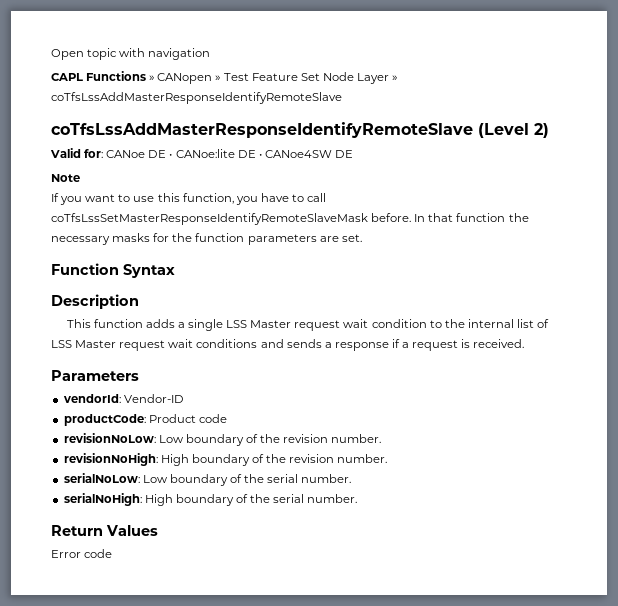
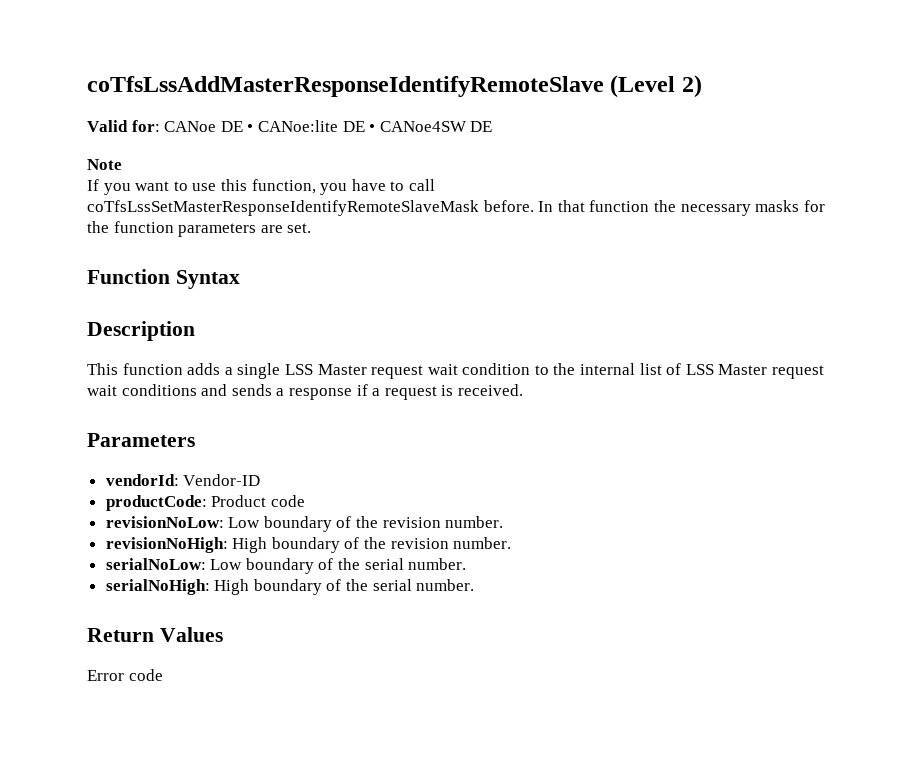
[51,48,211,60] [51,71,398,84] [51,92,342,104] Open topic with navigation // CAPL Functions » CANopen » Test Feature Set Node Layer » coTfsLssAddMasterResponseIdentifyRemoteSlave // -> (87, 86) none

